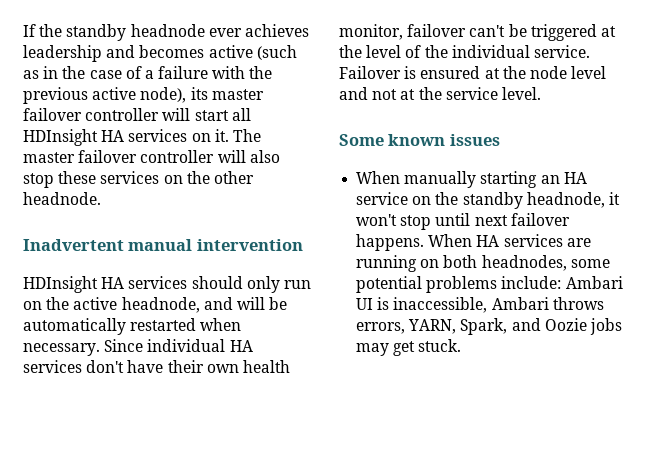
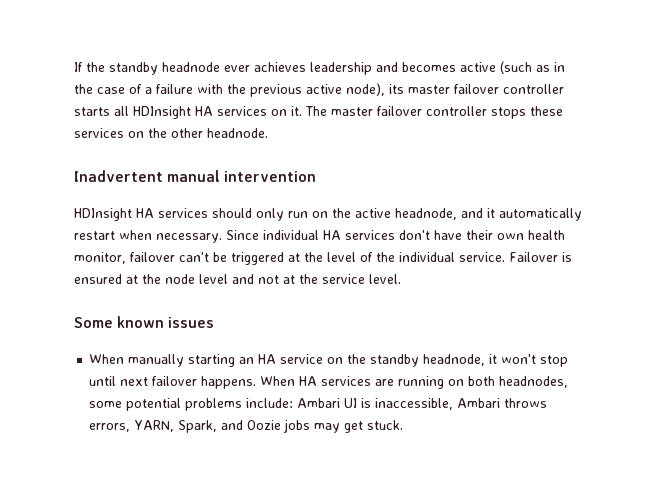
[162,108,229,121] will start -> [74,107,110,116] starts
[217,150,280,163] [23,173,54,188] will also stop -> [491,107,526,119] stops
[236,297,288,310] [23,318,197,335] will be automatically restarted -> [487,208,582,221] [74,231,115,240] it automatically restart

